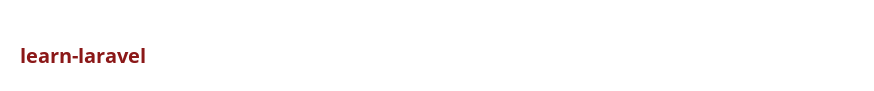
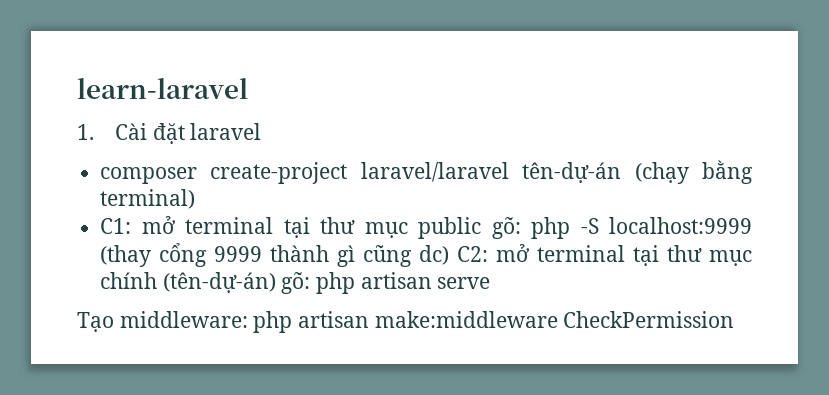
(146, 55) none -> [77,123,262,144] [100,160,753,184] [100,189,196,209] [100,216,752,239] [100,243,753,267] [100,272,491,294] [77,311,735,333] // 1. Cài đặt laravel // composer create-project laravel/laravel tên-dự-án (chạy bằng terminal) // C1: mở terminal tại thư mục public gõ: php -S localhost:9999 (thay cổng 9999 thành gì cũng dc) C2: mở terminal tại thư mục chính (tên-dự-án) gõ: php artisan serve // Tạo middleware: php artisan make:middleware CheckPermission

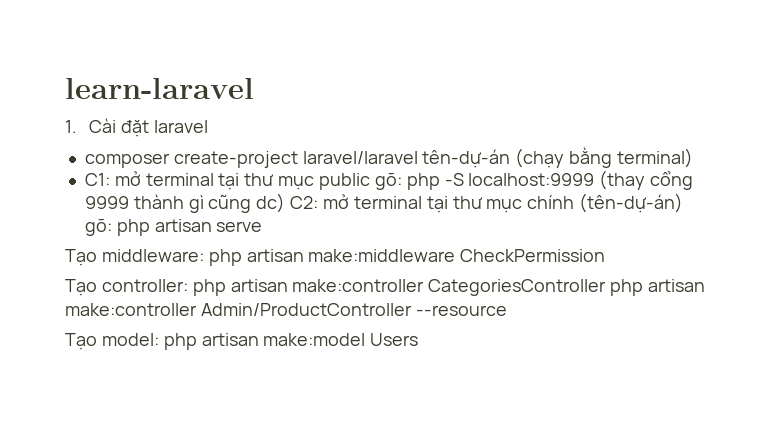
(735, 319) none -> [65,279,706,296] [65,303,507,316] [65,333,419,350] // Tạo controller: php artisan make:controller CategoriesController php artisan make:controller Admin/ProductController --resource // Tạo model: php artisan make:model Users

